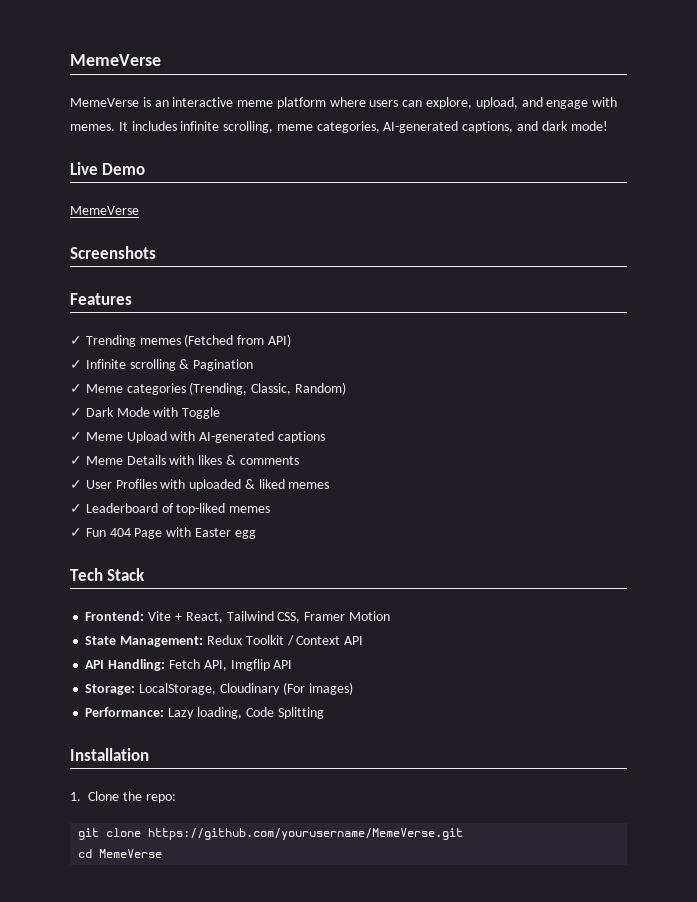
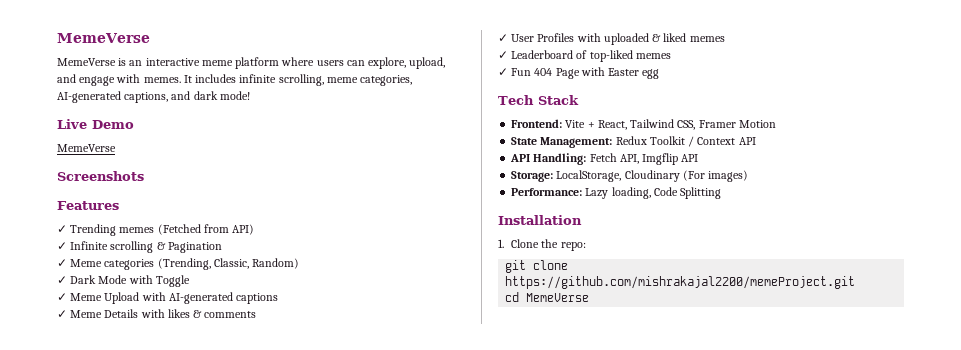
[148,828,464,840] https://github.com/yourusername/MemeVerse.git -> [505,276,856,289] https://github.com/mishrakajal2200/memeProject.git

